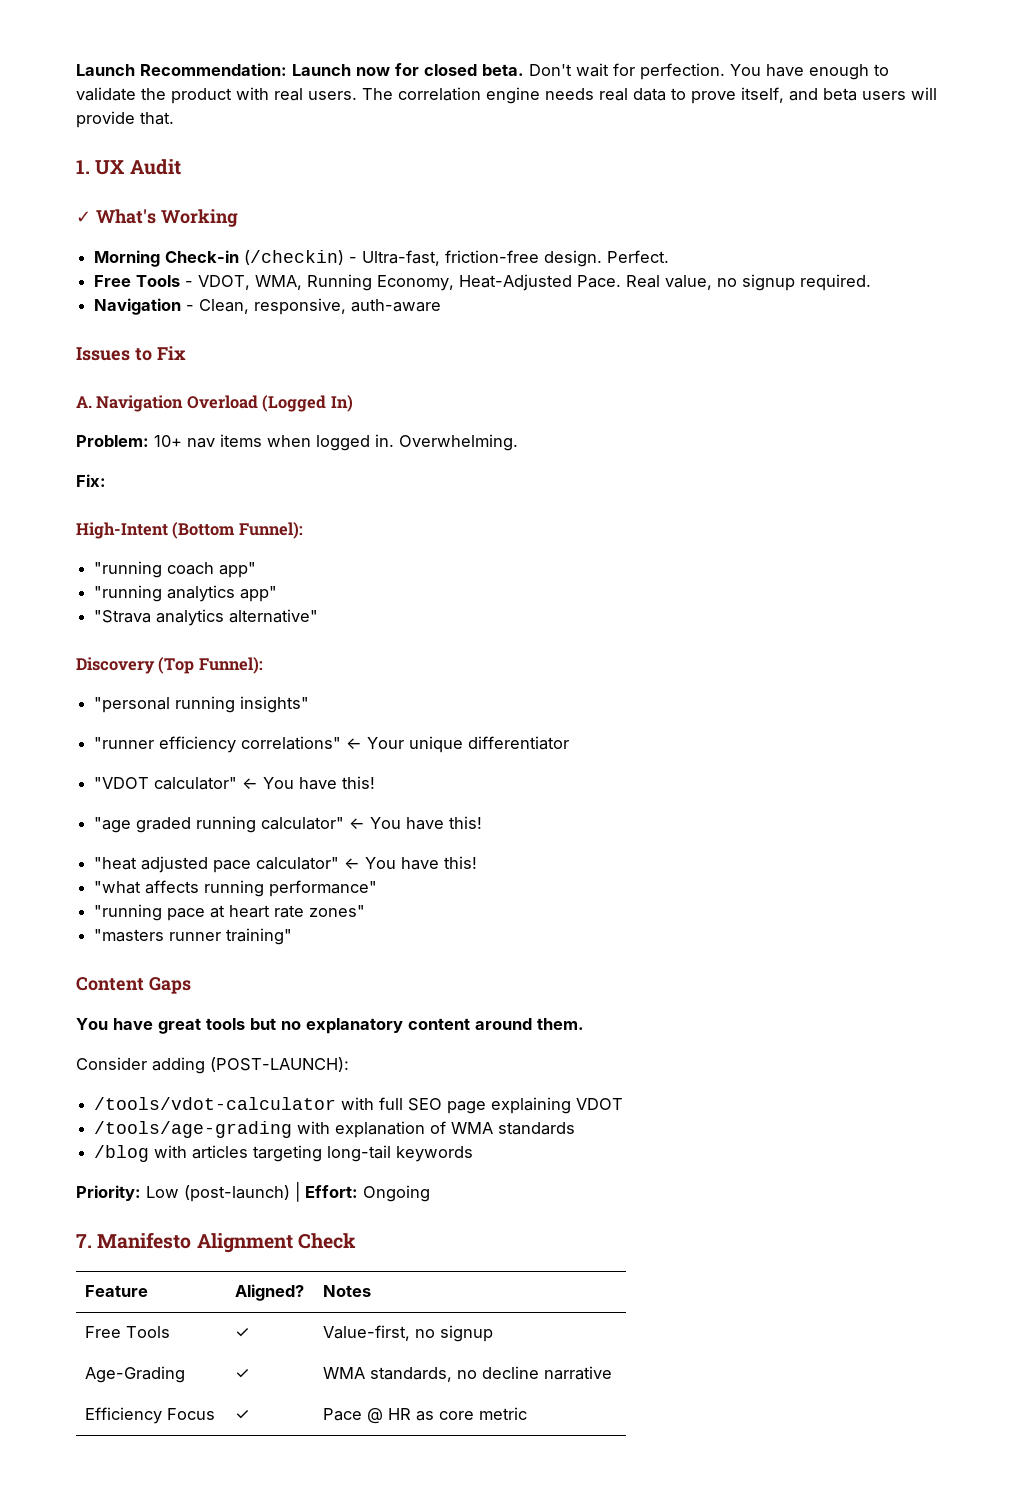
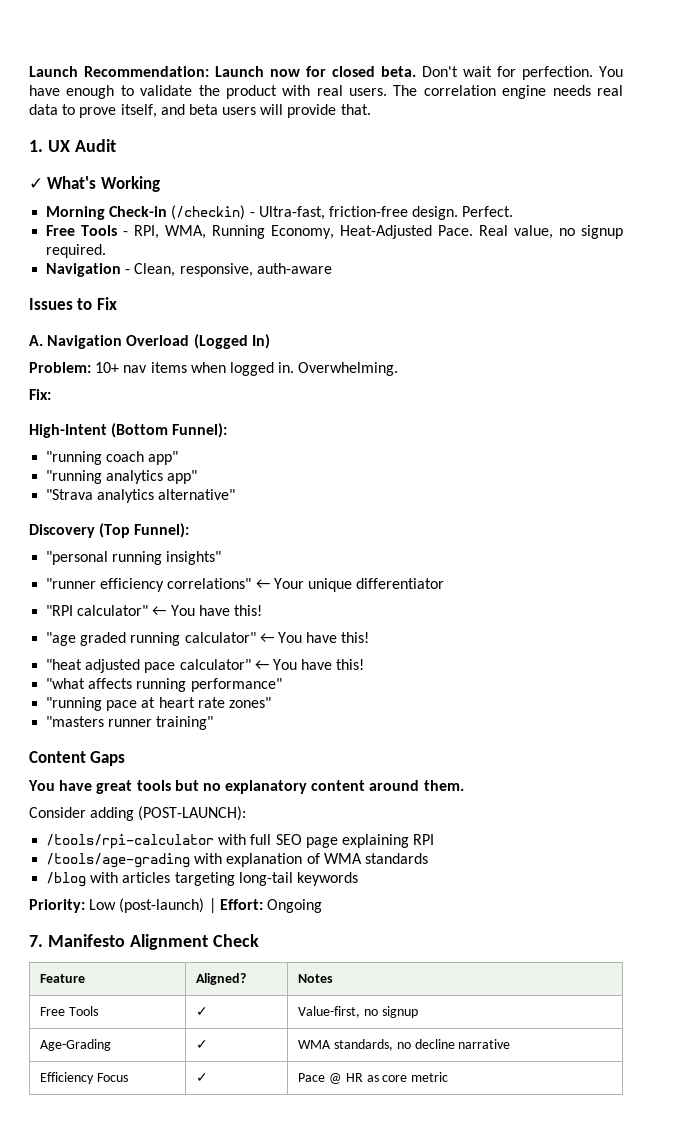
[198,275,251,290] VDOT, -> [134,225,160,239] RPI,
[94,777,150,789] "VDOT -> [46,605,74,616] "RPI
[94,1097,337,1110] /tools/vdot-calculator -> [46,834,215,849] /tools/rpi-calculator
[576,1098,624,1110] VDOT -> [413,834,435,845] RPI

